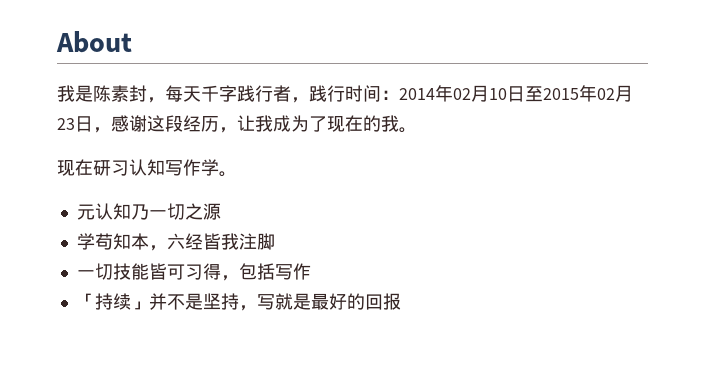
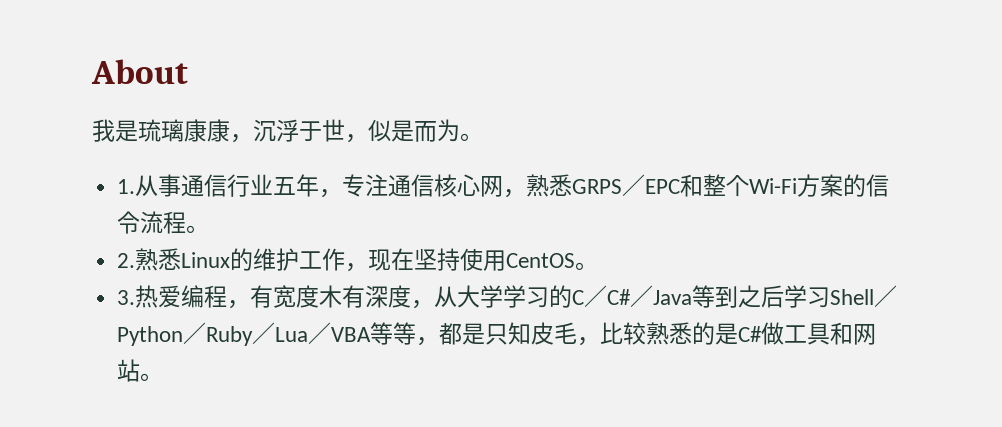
[93,85,633,103] [57,115,417,133] [57,159,237,177] [76,203,221,220] [76,233,275,251] [76,263,311,281] [76,293,401,311] 陈素封，每天千字践行者，践行时间：2014年02月10日至2015年02月23日，感谢这段经历，让我成为了现在的我。 // 现在研习认知写作学。 // 元认知乃一切之源 // 学苟知本，六经皆我注脚 // 一切技能皆可习得，包括写作 // 「持续」并不是坚持，写就是最好的回报 -> [138,119,483,143] [117,174,890,198] [117,211,210,234] [117,248,599,272] [117,285,898,309] [117,322,877,346] [117,359,164,382] 琉璃康康，沉浮于世，似是而为。 // 1.从事通信行业五年，专注通信核心网，熟悉GRPS／EPC和整个Wi-Fi方案的信令流程。 // 2.熟悉Linux的维护工作，现在坚持使用CentOS。 // 3.热爱编程，有宽度木有深度，从大学学习的C／C#／Java等到之后学习Shell／Python／Ruby／Lua／VBA等等，都是只知皮毛，比较熟悉的是C#做工具和网站。

